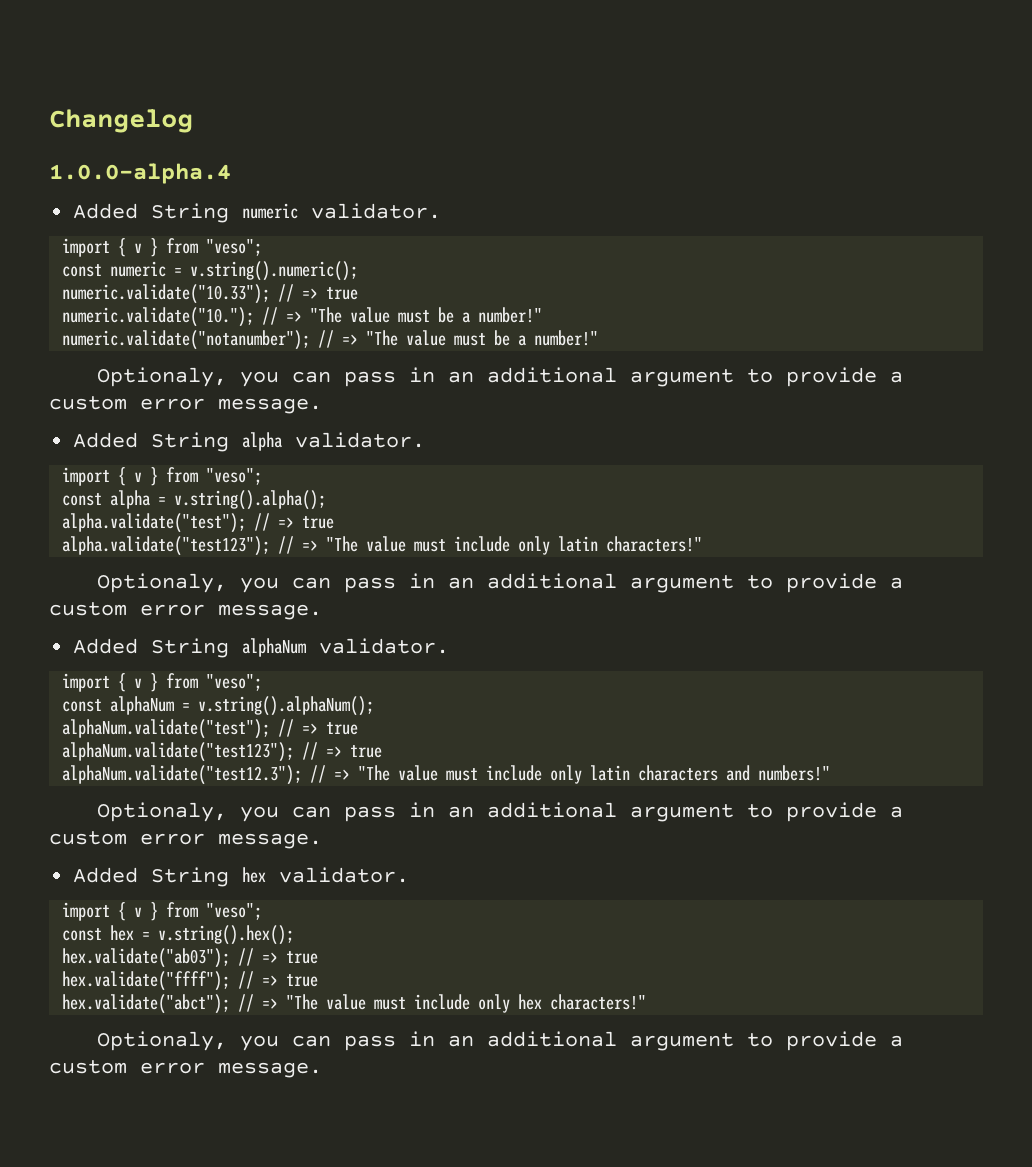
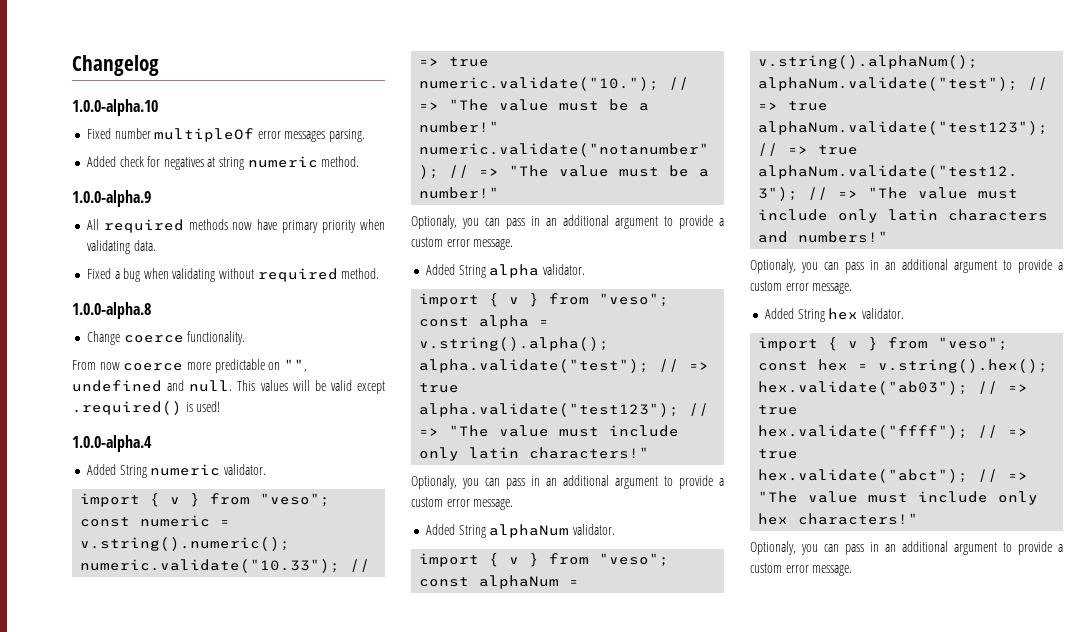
(193, 121) none -> [72,99,158,116] [86,128,366,142] [86,156,360,170] [72,190,151,207] [86,219,386,233] [86,240,156,254] [86,268,380,282] [72,302,151,319] [86,331,246,345] [72,359,307,373] [72,380,385,394] [72,401,221,415] // 1.0.0-alpha.10 // Fixed number multipleOf error messages parsing. // Added check for negatives at string numeric method. // 1.0.0-alpha.9 // All required methods now have primary priority when validating data. // Fixed a bug when validating without required method. // 1.0.0-alpha.8 // Change coerce functionality. // From now coerce more predictable on "", undefined and null. This values will be valid except .required() is used!

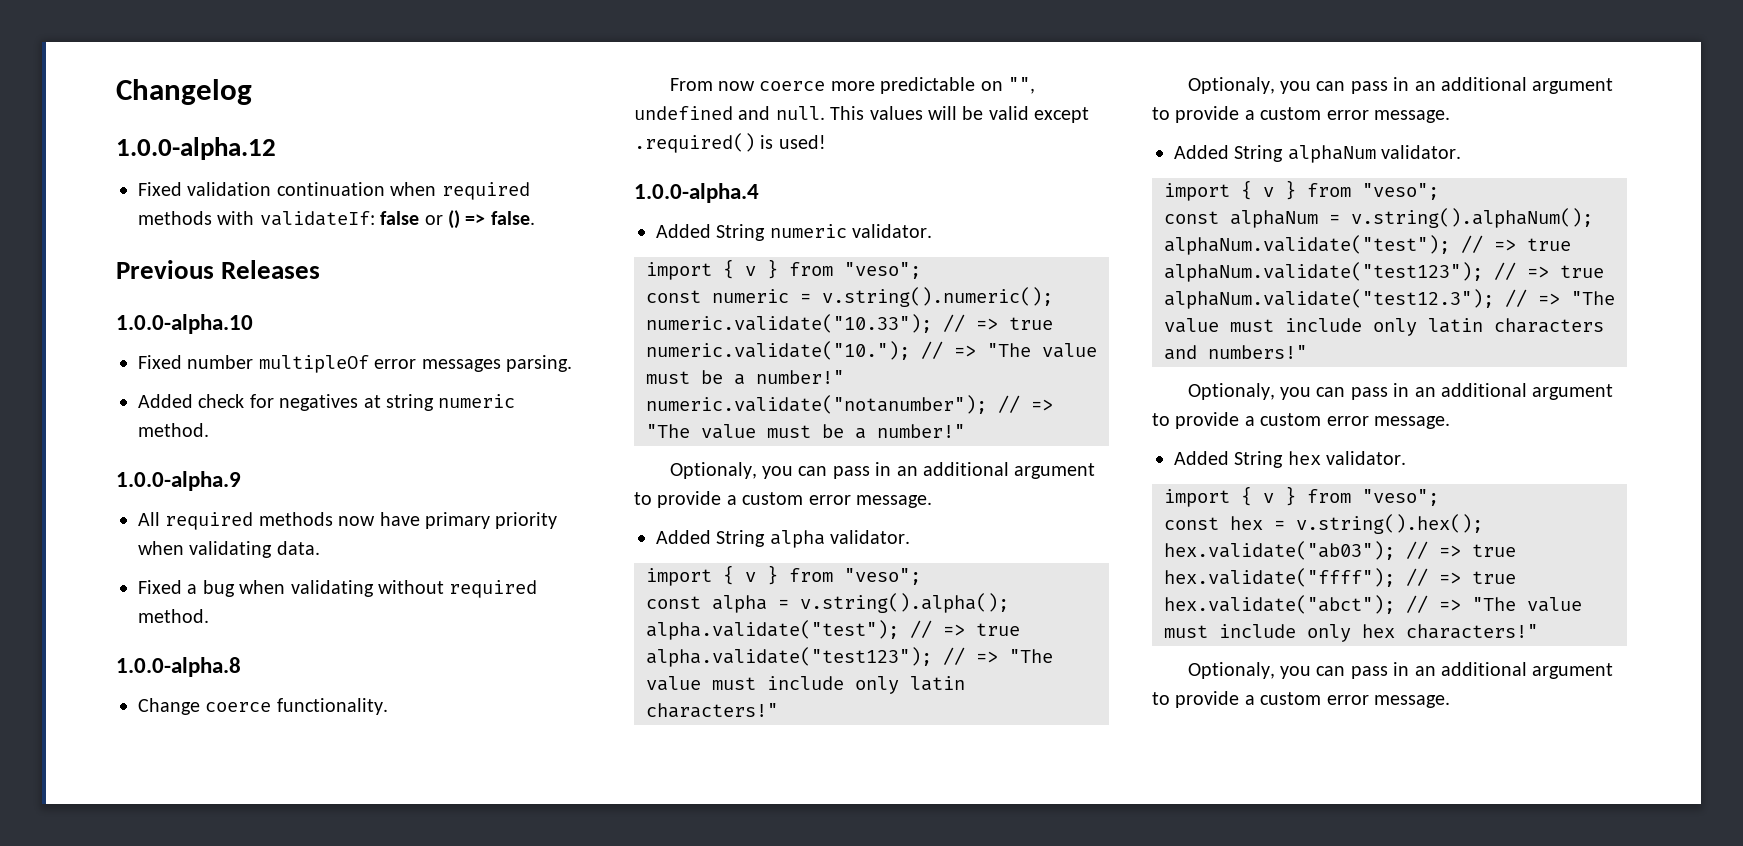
(159, 65) none -> [116,137,276,160] [138,182,530,200] [138,210,535,229] [116,260,321,279] // 1.0.0-alpha.12 // Fixed validation continuation when required methods with validateIf: false or () => false. // Previous Releases

